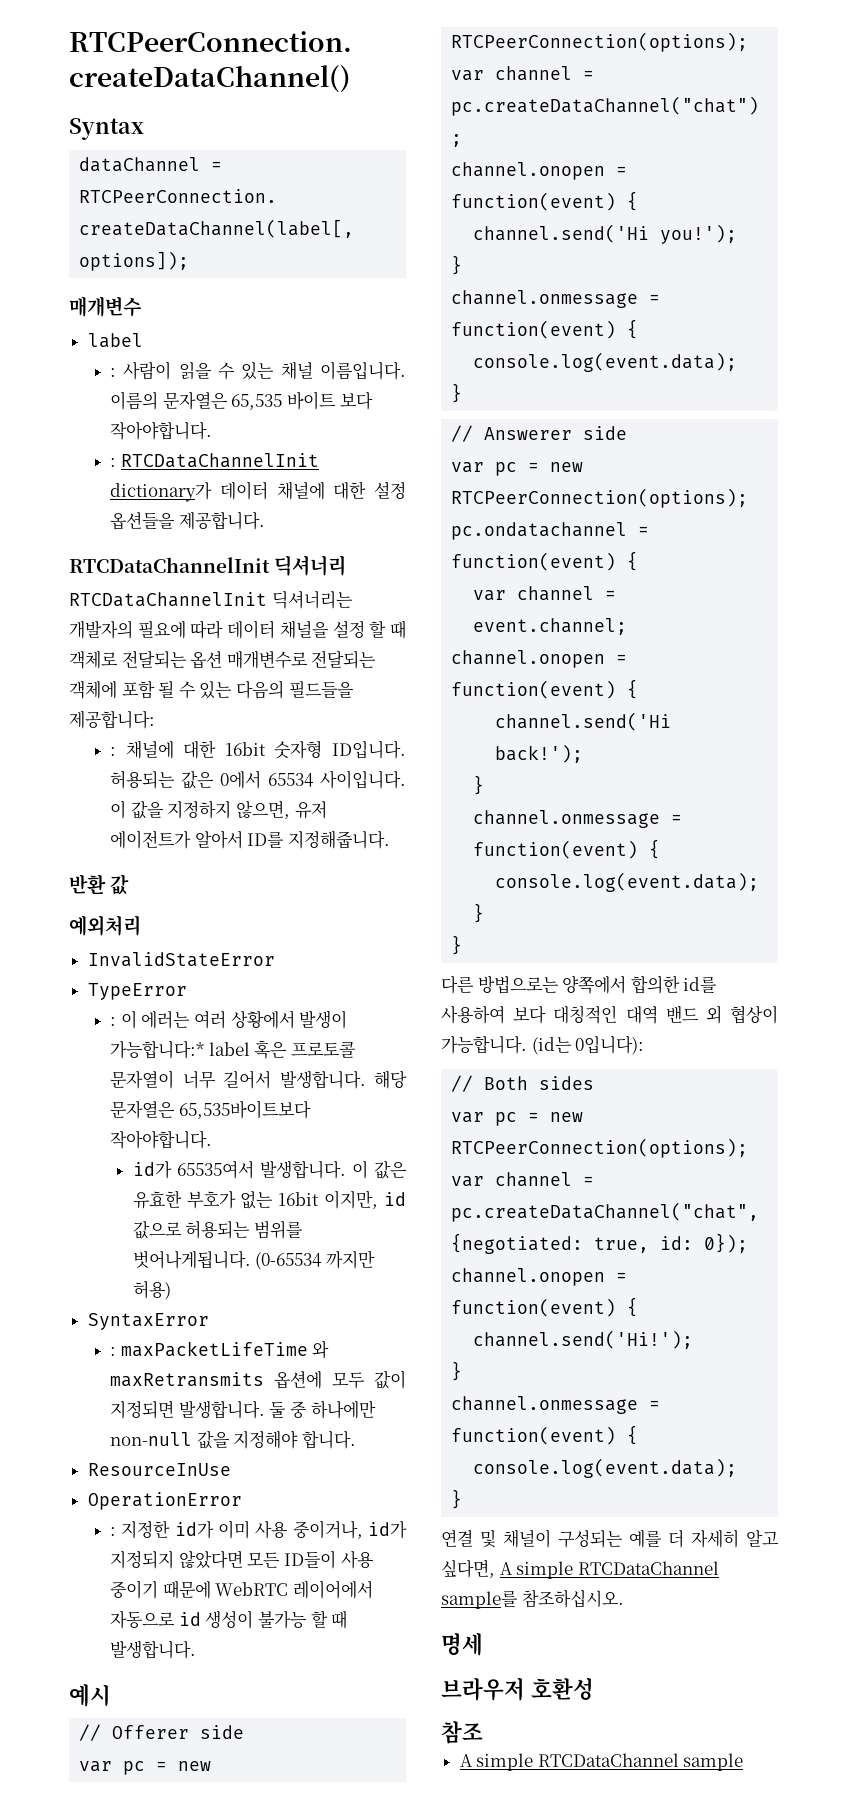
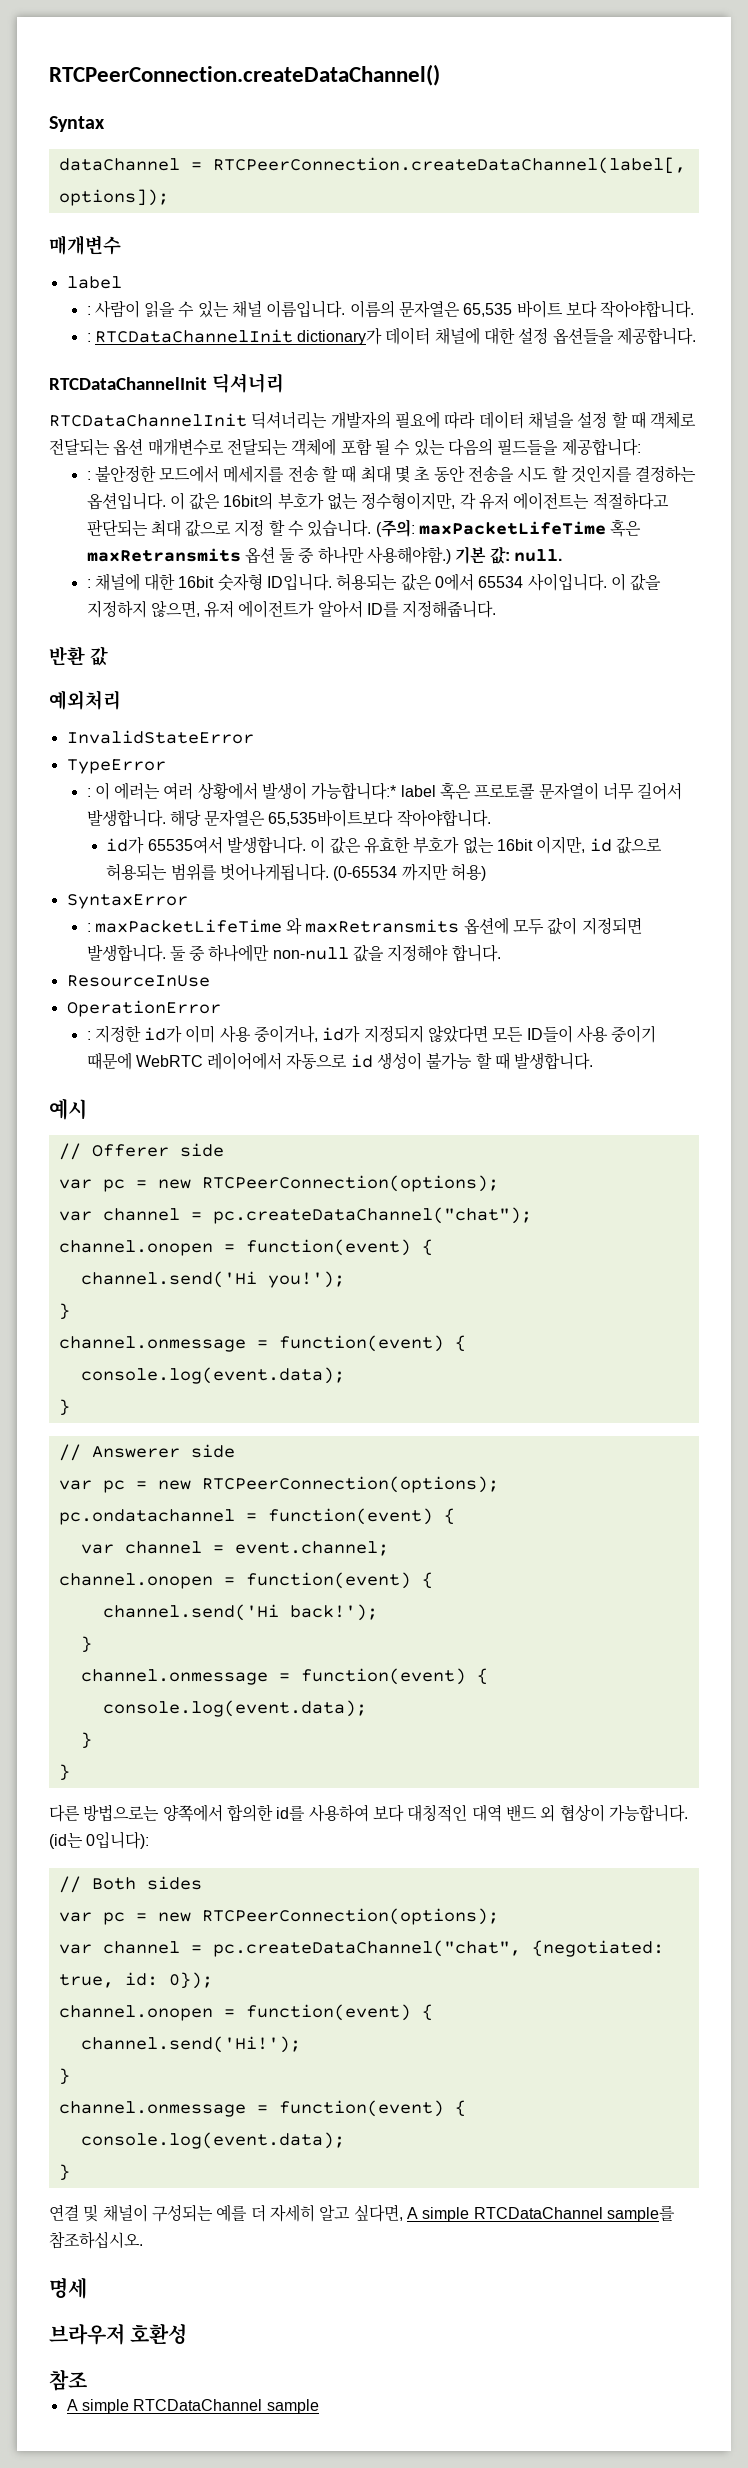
(155, 719) none -> [86,465,697,483] [86,492,669,510] [86,519,642,537] [86,546,563,564] // : 불안정한 모드에서 메세지를 전송 할 때 최대 몇 초 동안 전송을 시도 할 것인지를 결정하는 옵션입니다. 이 값은 16bit의 부호가 없는 정수형이지만, 각 유저 에이전트는 적절하다고 판단되는 최대 값으로 지정 할 수 있습니다. (주의: maxPacketLifeTime 혹은 maxRetransmits 옵션 둘 중 하나만 사용해야함.) 기본 값: null.

